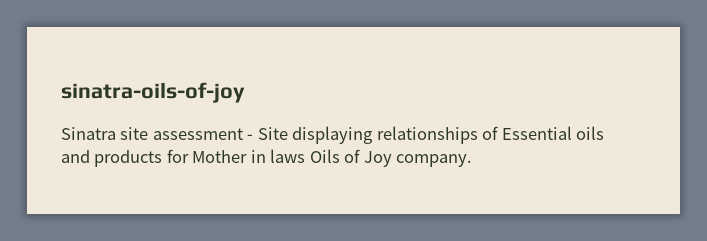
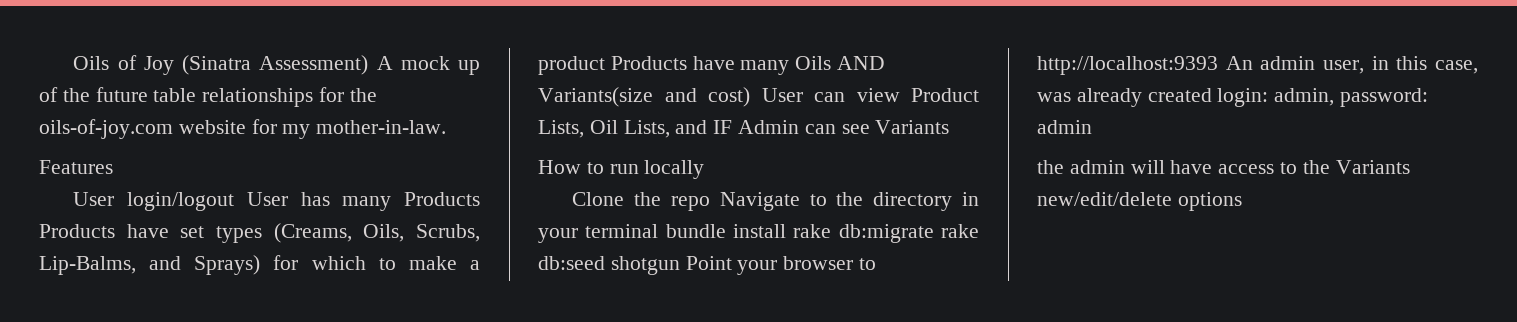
[61,82,245,103] [61,126,605,144] [61,149,473,167] sinatra-oils-of-joy // Sinatra site assessment - Site displaying relationships of Essential oils and products for Mother in laws Oils of Joy company. -> [73,55,481,75] [39,87,377,107] [39,119,447,139] [39,160,113,174] [73,192,480,211] [39,223,480,243] [39,255,481,275] [538,56,886,75] [538,87,979,107] [538,120,950,138] [538,160,705,179] [572,192,979,211] [538,224,979,243] [538,256,877,275] [1037,56,1478,75] [1037,88,1429,107] [1037,120,1092,134] [1037,160,1410,174] [1037,192,1242,211] Oils of Joy (Sinatra Assessment) A mock up of the future table relationships for the oils-of-joy.com website for my mother-in-law. // Features // User login/logout User has many Products Products have set types (Creams, Oils, Scrubs, Lip-Balms, and Sprays) for which to make a product Products have many Oils AND Variants(size and cost) User can view Product Lists, Oil Lists, and IF Admin can see Variants // How to run locally // Clone the repo Navigate to the directory in your terminal bundle install rake db:migrate rake db:seed shotgun Point your browser to http://localhost:9393 An admin user, in this case, was already created login: admin, password: admin // the admin will have access to the Variants new/edit/delete options

